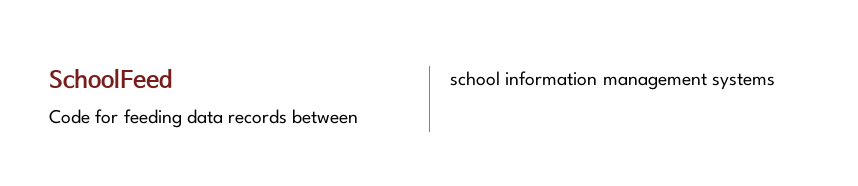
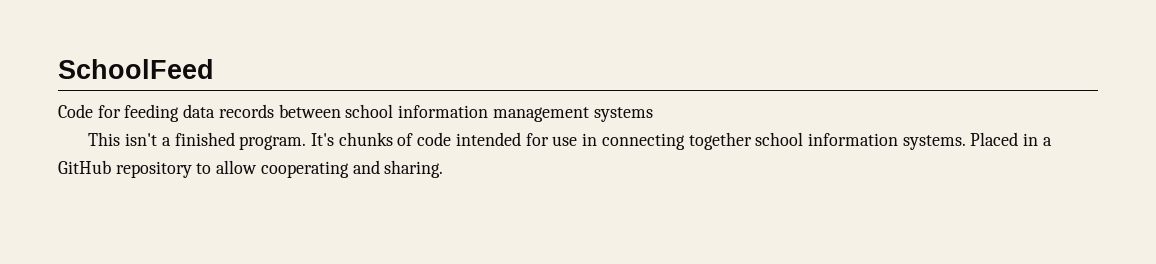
(775, 81) none -> [88,132,1052,150] [58,160,444,178] // This isn't a finished program. It's chunks of code intended for use in connecting together school information systems. Placed in a GitHub repository to allow cooperating and sharing.

